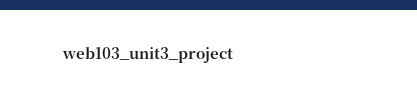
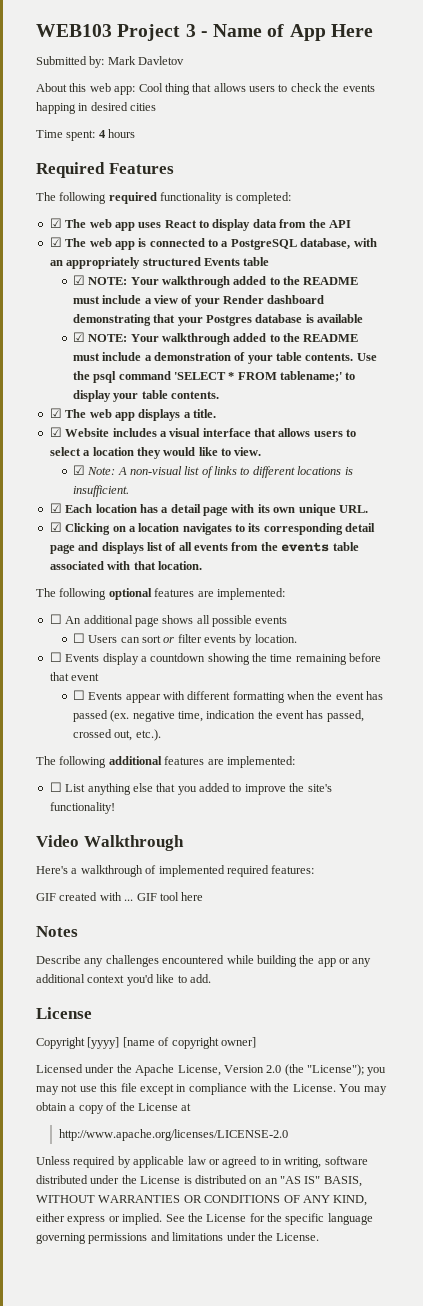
[62,47,233,63] web103_unit3_project -> [36,24,373,41] [36,56,185,68] [36,83,375,95] [36,102,157,114] [36,129,136,141] [36,162,174,178] [36,192,291,204] [49,218,351,231] [49,237,377,250] [49,257,270,269] [72,275,359,288] [72,295,325,307] [72,314,364,326] [72,332,359,345] [72,352,377,364] [72,371,356,383] [72,390,219,402] [49,408,216,421] [49,427,357,437] [49,447,262,459] [72,465,353,478] [72,485,129,497] [49,503,368,516] [49,522,376,535] [49,542,359,554] [49,561,202,570] [36,588,285,600] [49,614,288,627] [72,633,297,646] [49,652,382,665] [49,672,100,681] [72,690,384,703] [72,710,364,722] [72,729,161,741] [36,756,295,768] [49,782,332,795] [49,802,115,814] [36,835,184,851] [36,865,315,877] [36,892,204,901] [36,926,78,937] [36,955,372,967] [36,974,211,986] [36,1007,92,1019] [36,1037,256,1049] [36,1064,387,1076] [36,1083,387,1095] [36,1102,192,1114] [59,1129,289,1141] [36,1156,368,1168] [36,1175,362,1187] [36,1195,368,1206] [36,1213,373,1225] [36,1232,320,1244] WEB103 Project 3 - Name of App Here // Submitted by: Mark Davletov // About this web app: Cool thing that allows users to check the events happing in desired cities // Time spent: 4 hours // Required Features // The following required functionality is completed: // ☑ The web app uses React to display data from the API // ☑ The web app is connected to a PostgreSQL database, with an appropriately structured Events table // ☑ NOTE: Your walkthrough added to the README must include a view of your Render dashboard demonstrating that your Postgres database is available // ☑ NOTE: Your walkthrough added to the README must include a demonstration of your table contents. Use the psql command 'SELECT * FROM tablename;' to display your table contents. // ☑ The web app displays a title. // ☑ Website includes a visual interface that allows users to select a location they would like to view. // ☑ Note: A non-visual list of links to different locations is insufficient. // ☑ Each location has a detail page with its own unique URL. // ☑ Clicking on a location navigates to its corresponding detail page and displays list of all events from the events table associated with that location. // The following optional features are implemented: // ☐ An additional page shows all possible events // ☐ Users can sort or filter events by location. // ☐ Events display a countdown showing the time remaining before that event // ☐ Events appear with different formatting when the event has passed (ex. negative time, indication the event has passed, crossed out, etc.). // The following additional features are implemented: // ☐ List anything else that you added to improve the site's functionality! // Video Walkthrough // Here's a walkthrough of implemented required features: // GIF created with ... GIF tool here // Notes // Describe any challenges encountered while building the app or any additional context you'd like to add. // License // Copyright [yyyy] [name of copyright owner] // Licensed under the Apache License, Version 2.0 (the "License"); you may not use this file except in compliance with the License. You may obtain a copy of the License at // http://www.apache.org/licenses/LICENSE-2.0 // Unless required by applicable law or agreed to in writing, software distributed under the License is distributed on an "AS IS" BASIS, WITHOUT WARRANTIES OR CONDITIONS OF ANY KIND, either express or implied. See the License for the specific language governing permissions and limitations under the License.

